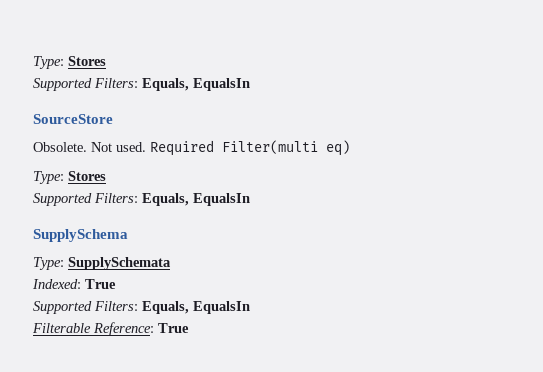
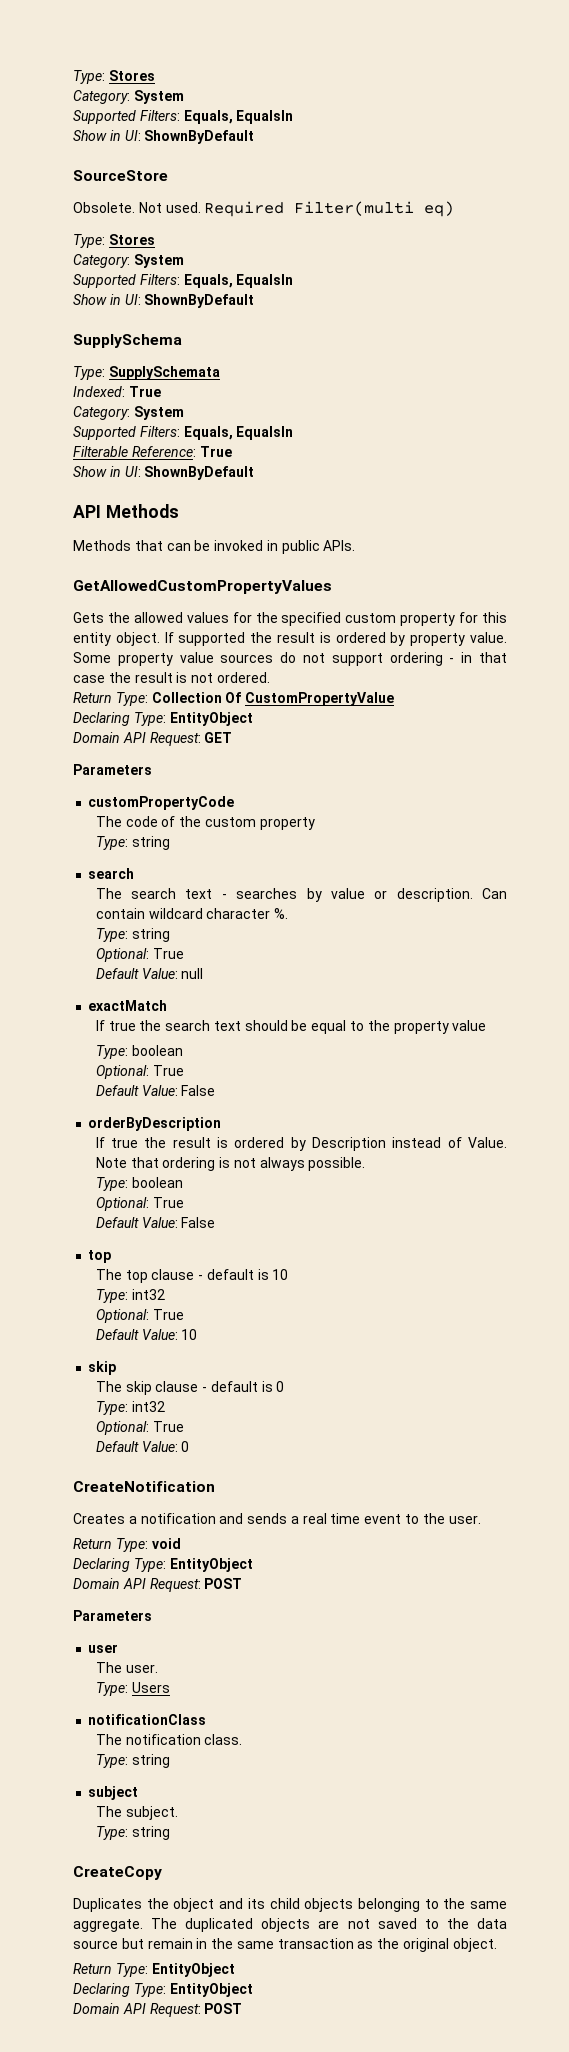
[33,56,106,69] [33,78,250,91] Type: Stores // Supported Filters: Equals, EqualsIn -> [73,70,155,84] [73,90,184,104] [73,110,294,124] [73,130,255,144] Type: Stores // Category: System // Supported Filters: Equals, EqualsIn // Show in UI: ShownByDefault
[33,193,250,206] // Supported Filters: Equals, EqualsIn -> [73,254,184,268] [73,274,294,288] [73,294,255,308] // Category: System // Supported Filters: Equals, EqualsIn // Show in UI: ShownByDefault
(116, 284) none -> [73,406,184,420] // Category: System
(189, 328) none -> [73,466,255,480] [73,504,179,518] [73,540,356,554] [73,580,332,594] [73,612,507,626] [73,632,508,646] [73,652,508,666] [73,672,270,683] [73,692,395,706] [73,712,253,726] [73,732,233,746] [73,764,152,775] [88,796,235,810] [95,816,315,830] [95,836,170,850] [88,868,135,879] [95,888,508,902] [95,908,289,919] [95,928,170,942] [95,948,184,962] [95,968,204,979] [88,1000,168,1011] [95,1020,487,1034] [95,1045,183,1059] [95,1065,184,1079] [95,1085,216,1096] [88,1117,222,1131] [95,1137,508,1151] [95,1157,366,1171] [95,1177,183,1191] [95,1197,184,1211] [95,1217,216,1228] [88,1250,112,1263] [95,1269,289,1283] [95,1289,165,1303] [95,1309,184,1323] [95,1329,198,1340] [88,1361,117,1375] [95,1381,285,1395] [95,1401,165,1415] [95,1421,184,1435] [95,1441,190,1452] [73,1481,215,1492] [73,1513,481,1524] [73,1538,181,1552] [73,1558,253,1572] [73,1578,243,1592] [73,1610,152,1621] [88,1644,119,1653] [95,1662,158,1673] [95,1682,170,1696] [88,1714,207,1725] [95,1734,243,1745] [95,1754,170,1768] [88,1786,139,1800] [95,1806,178,1820] [95,1826,170,1840] [73,1866,162,1880] [73,1898,507,1912] [73,1918,507,1932] [73,1938,497,1952] [73,1963,235,1977] [73,1983,253,1997] [73,2003,243,2017] // Show in UI: ShownByDefault // API Methods // Methods that can be invoked in public APIs. // GetAllowedCustomPropertyValues // Gets the allowed values for the specified custom property for this entity object. If supported the result is ordered by property value. Some property value sources do not support ordering - in that case the result is not ordered. // Return Type: Collection Of CustomPropertyValue // Declaring Type: EntityObject // Domain API Request: GET // Parameters // customPropertyCode // The code of the custom property // Type: string // search // The search text - searches by value or description. Can contain wildcard character %. // Type: string // Optional: True // Default Value: null // exactMatch // If true the search text should be equal to the property value // Type: boolean // Optional: True // Default Value: False // orderByDescription // If true the result is ordered by Description instead of Value. Note that ordering is not always possible. // Type: boolean // Optional: True // Default Value: False // top // The top clause - default is 10 // Type: int32 // Optional: True // Default Value: 10 // skip // The skip clause - default is 0 // Type: int32 // Optional: True // Default Value: 0 // CreateNotification // Creates a notification and sends a real time event to the user. // Return Type: void // Declaring Type: EntityObject // Domain API Request: POST // Parameters // user // The user. // Type: Users // notificationClass // The notification class. // Type: string // subject // The subject. // Type: string // CreateCopy // Duplicates the object and its child objects belonging to the same aggregate. The duplicated objects are not saved to the data source but remain in the same transaction as the original object. // Return Type: EntityObject // Declaring Type: EntityObject // Domain API Request: POST

